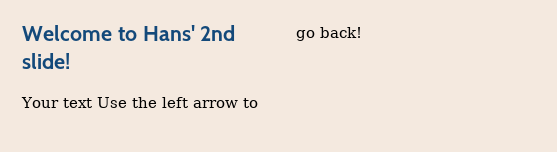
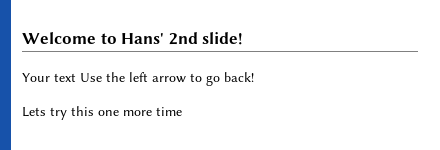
(362, 32) none -> [22,106,182,120] // Lets try this one more time

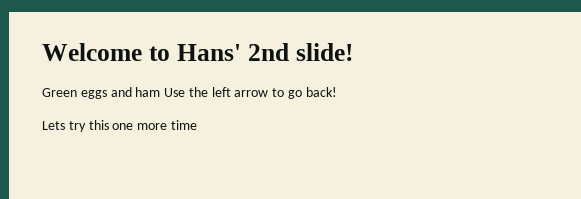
[22,73,76,82] Your text -> [42,87,161,99] Green eggs and ham

